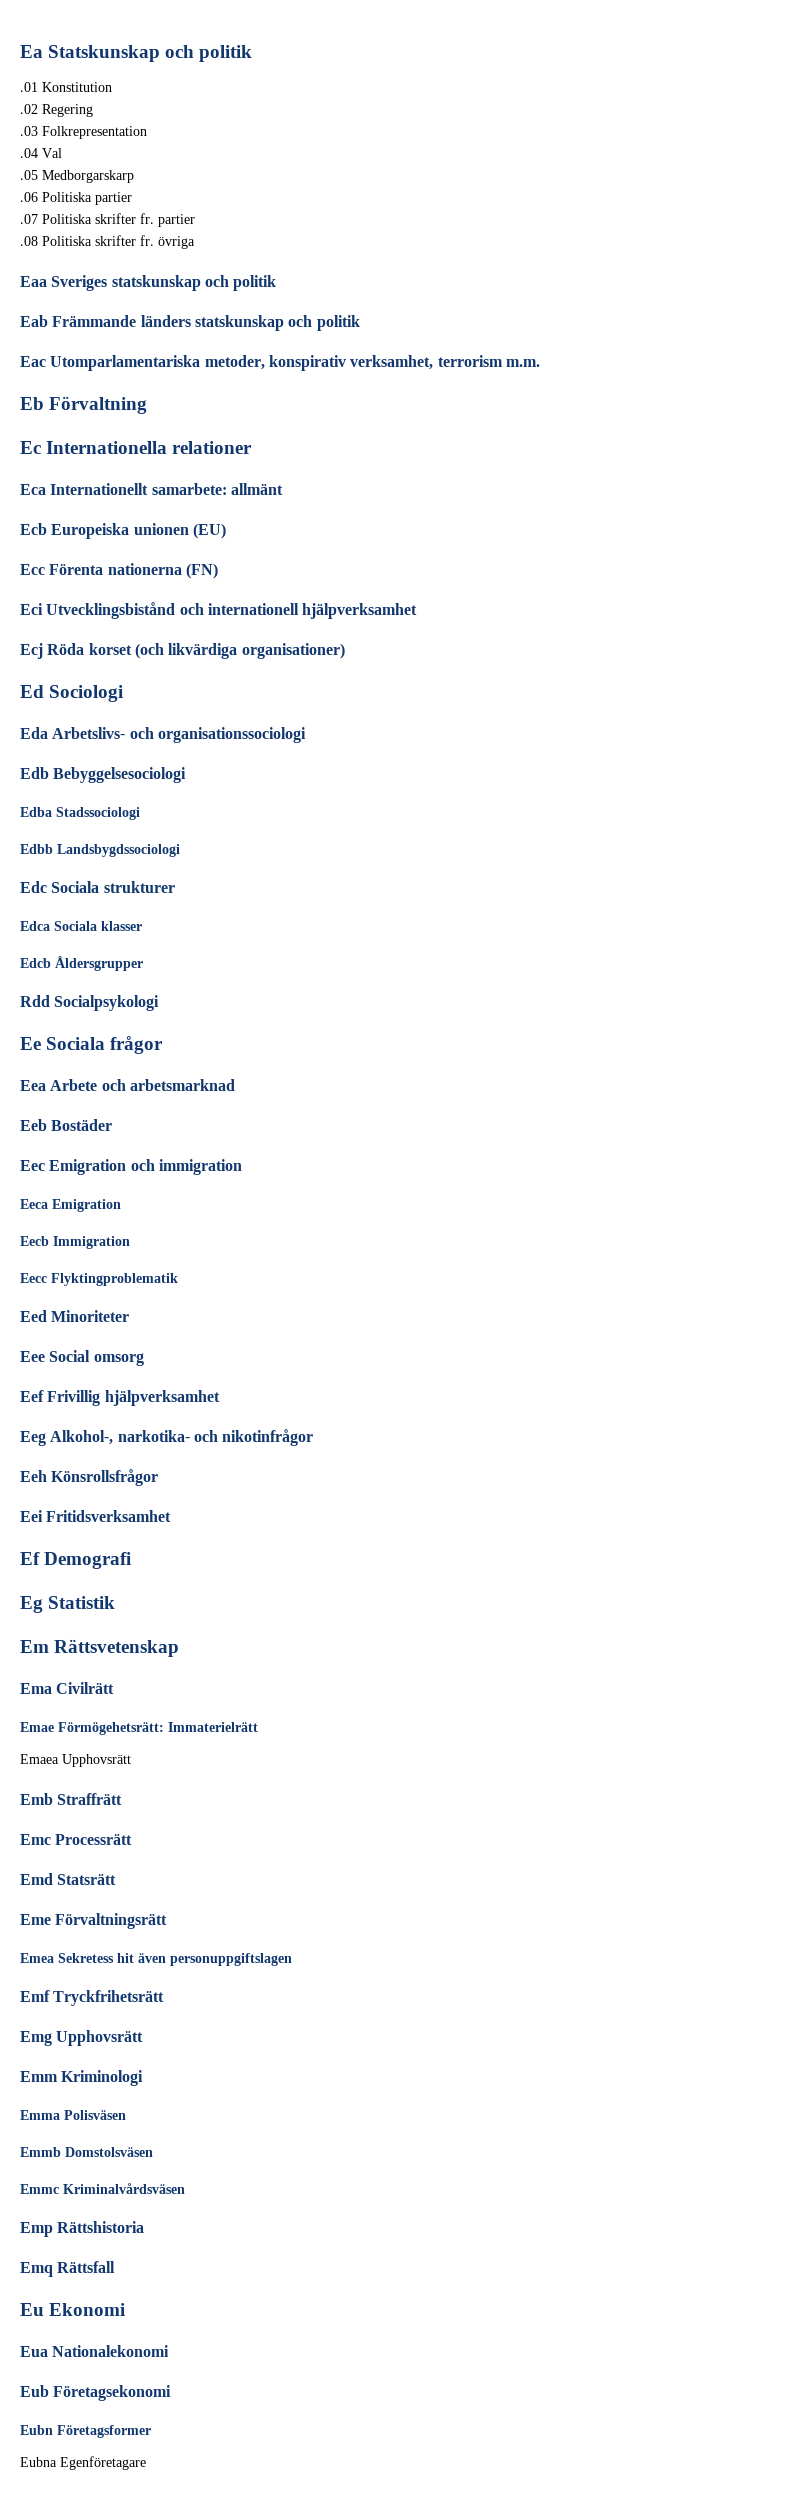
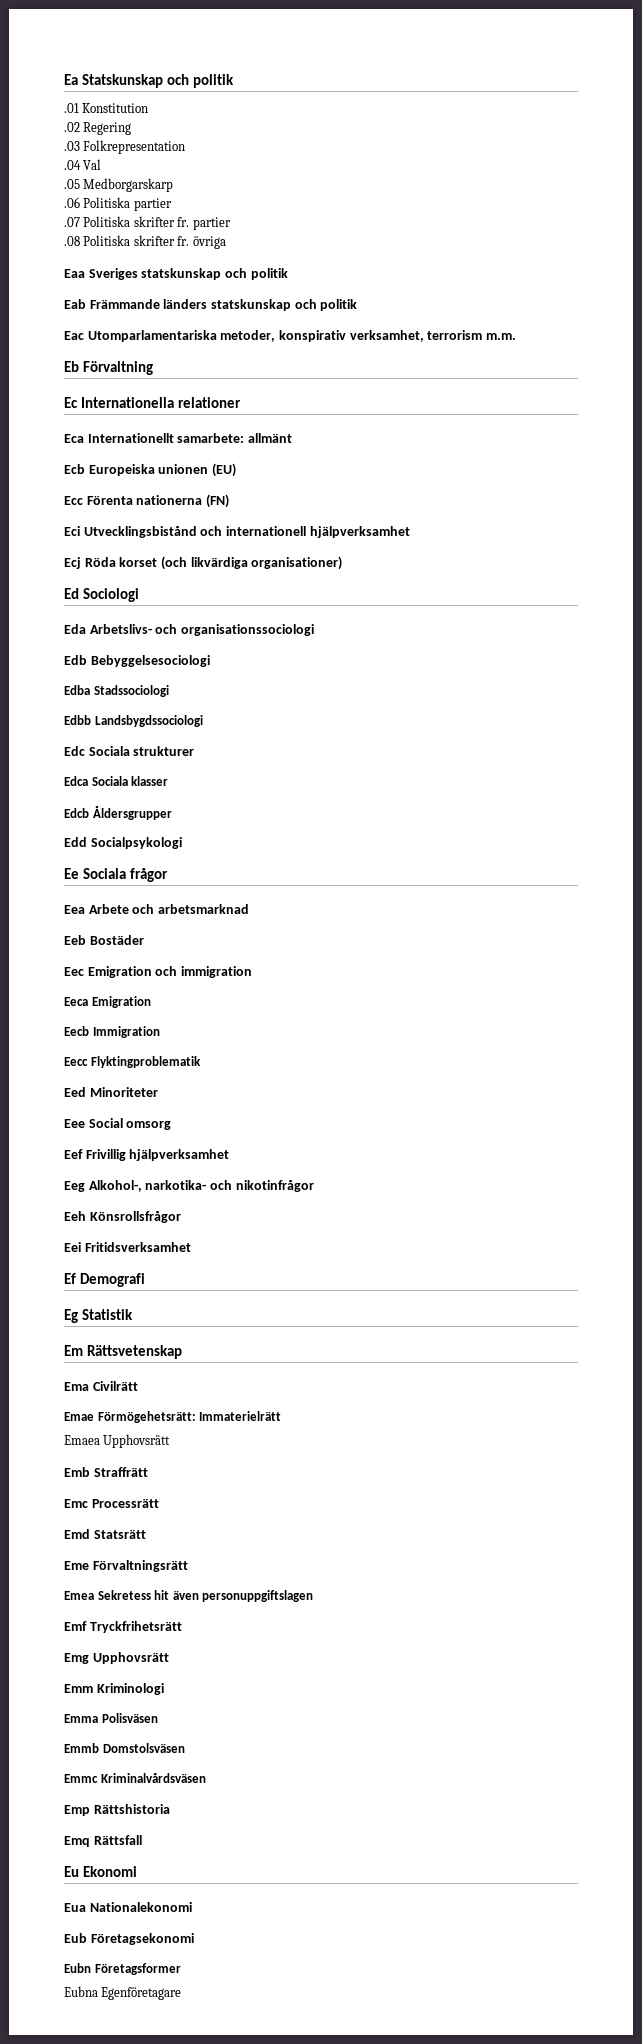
[20,995,50,1007] Rdd -> [64,837,87,847] Edd

